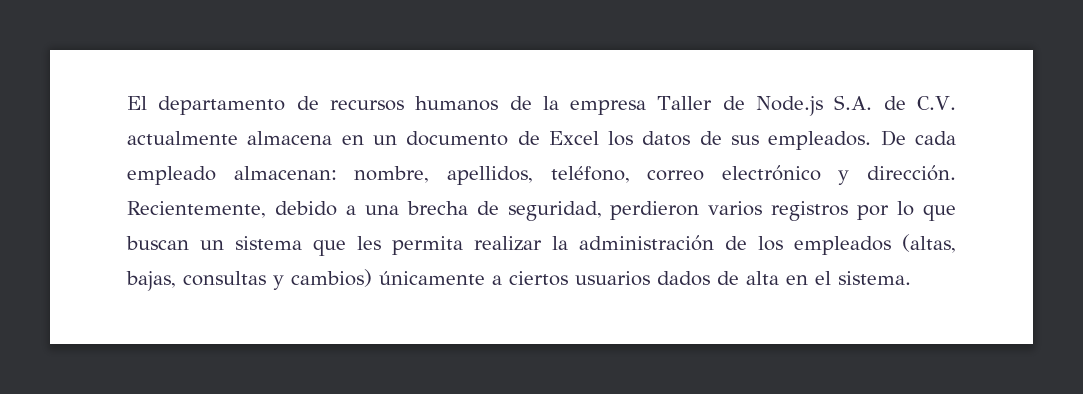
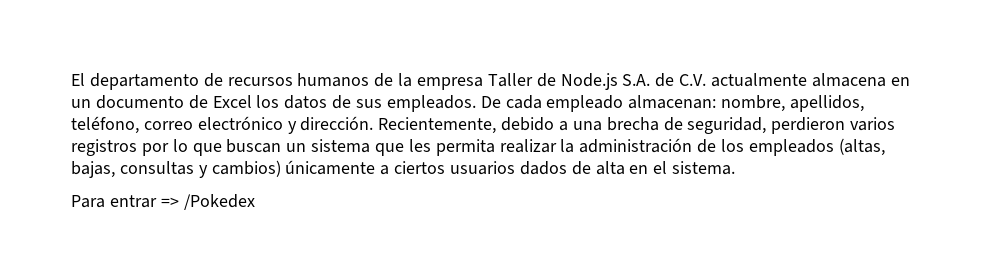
(911, 278) none -> [71,194,255,210] // Para entrar => /Pokedex

